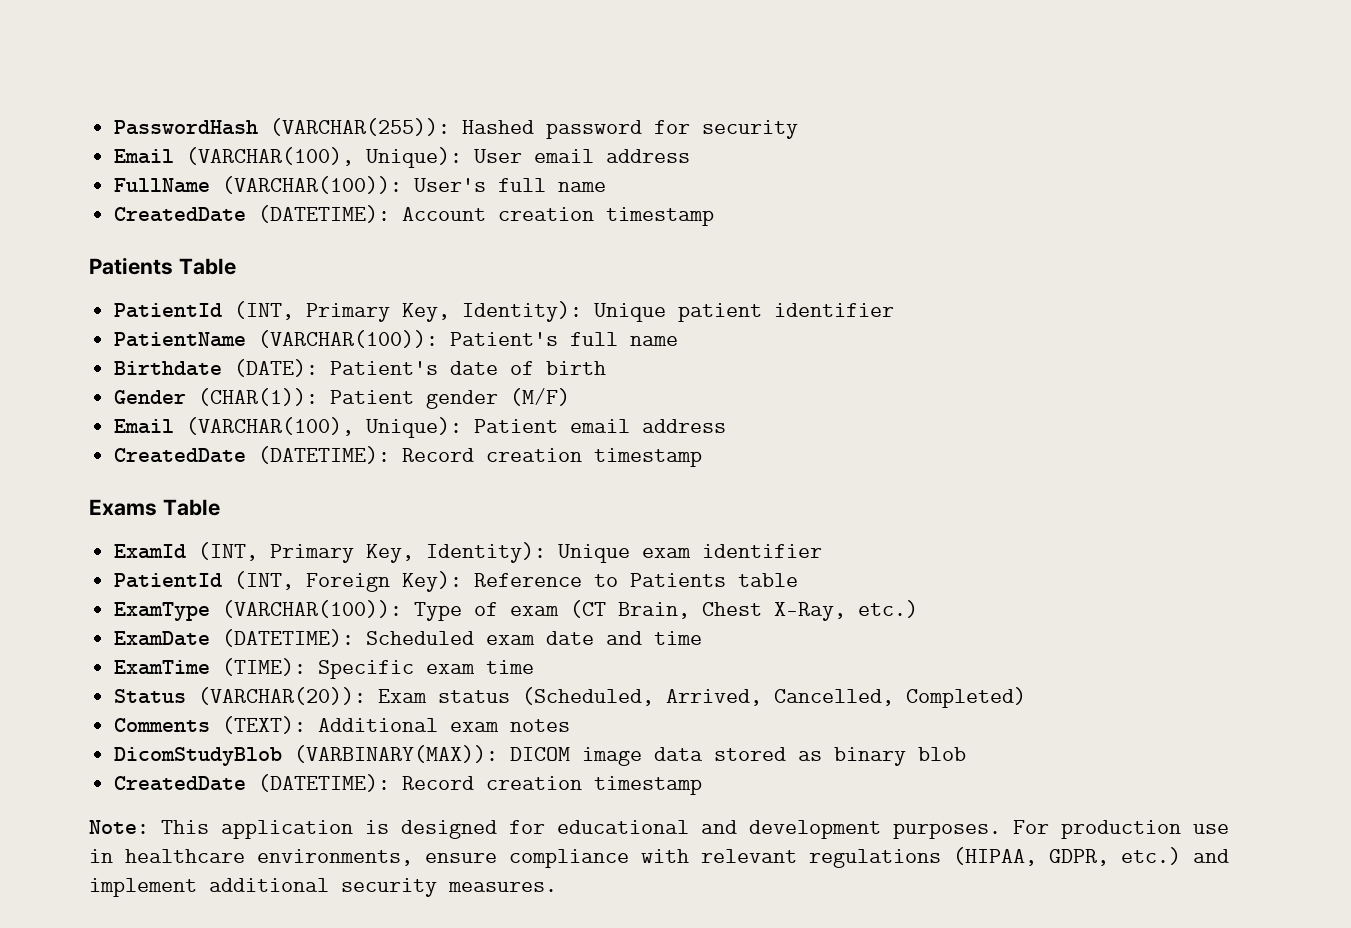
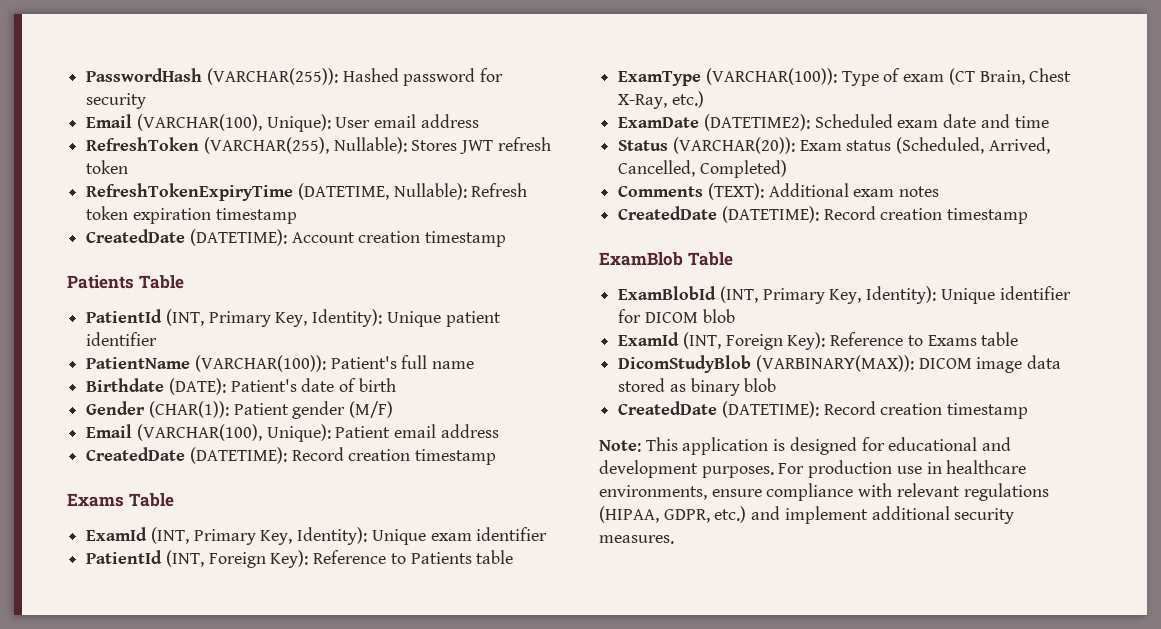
[114,176,607,194] FullName (VARCHAR(100)): User's full name -> [86,137,551,154] [86,160,129,174] [86,183,528,201] [86,206,297,224] RefreshToken (VARCHAR(255), Nullable): Stores JWT refresh token // RefreshTokenExpiryTime (DATETIME, Nullable): Refresh token expiration timestamp
[222,629,355,647] (DATETIME): -> [703,114,810,131] (DATETIME2):
[114,658,535,679] // ExamTime (TIME): Specific exam time -> (1049, 122) none
(571, 725) none -> [618,206,1029,224] [599,252,733,266] [618,286,1071,304] [618,309,735,323] [618,332,1019,350] // CreatedDate (DATETIME): Record creation timestamp // ExamBlob Table // ExamBlobId (INT, Primary Key, Identity): Unique identifier for DICOM blob // ExamId (INT, Foreign Key): Reference to Exams table

